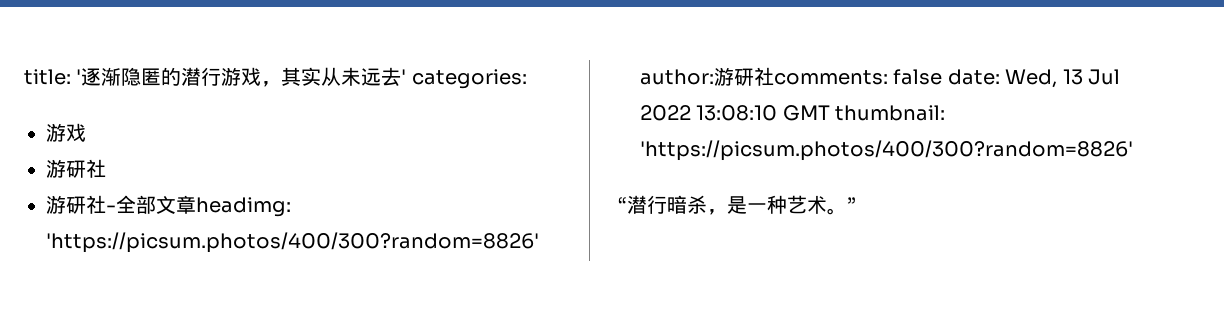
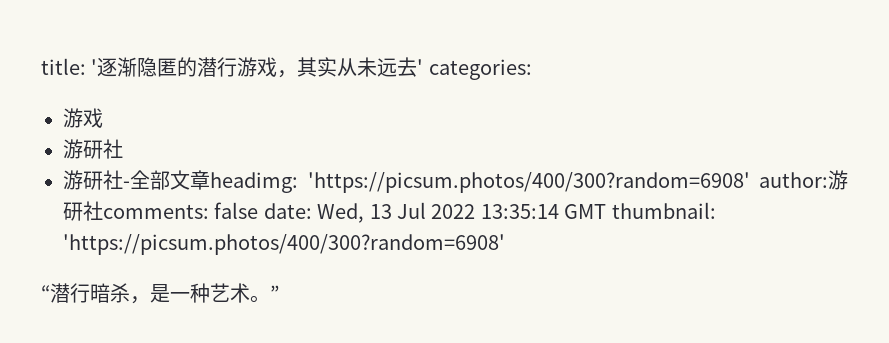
[46,232,539,253] 'https://picsum.photos/400/300?random=8826' -> [307,172,750,193] 'https://picsum.photos/400/300?random=6908'
[696,105,778,121] 13:08:10 -> [480,204,559,219] 13:35:14
[640,140,1133,161] 'https://picsum.photos/400/300?random=8826' -> [63,234,505,255] 'https://picsum.photos/400/300?random=6908'

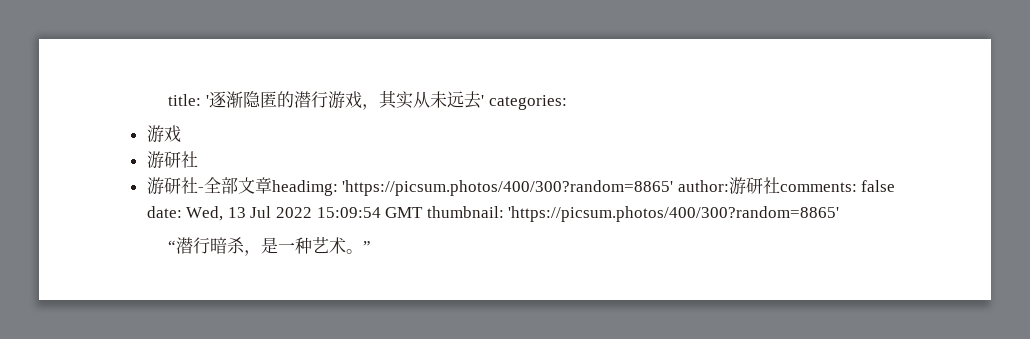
[307,172,750,193] 'https://picsum.photos/400/300?random=6908' -> [342,180,674,196] 'https://picsum.photos/400/300?random=8865'
[480,204,559,219] 13:35:14 -> [316,207,381,218] 15:09:54
[63,234,505,255] 'https://picsum.photos/400/300?random=6908' -> [508,206,840,222] 'https://picsum.photos/400/300?random=8865'

